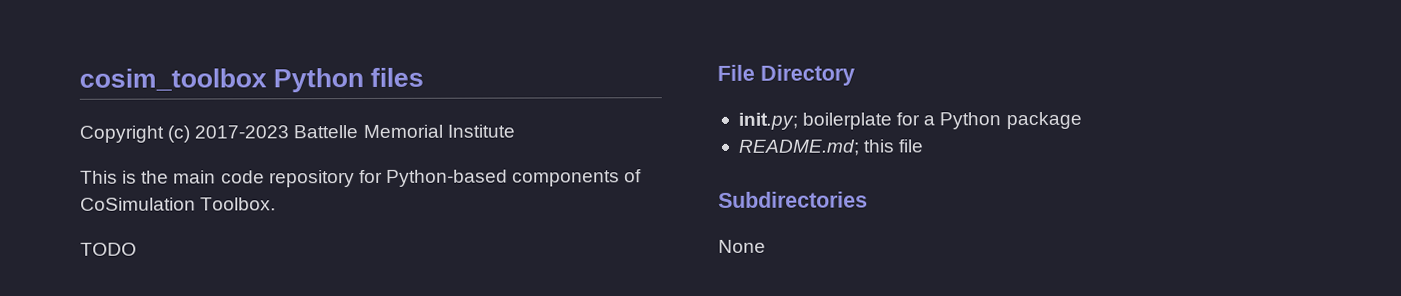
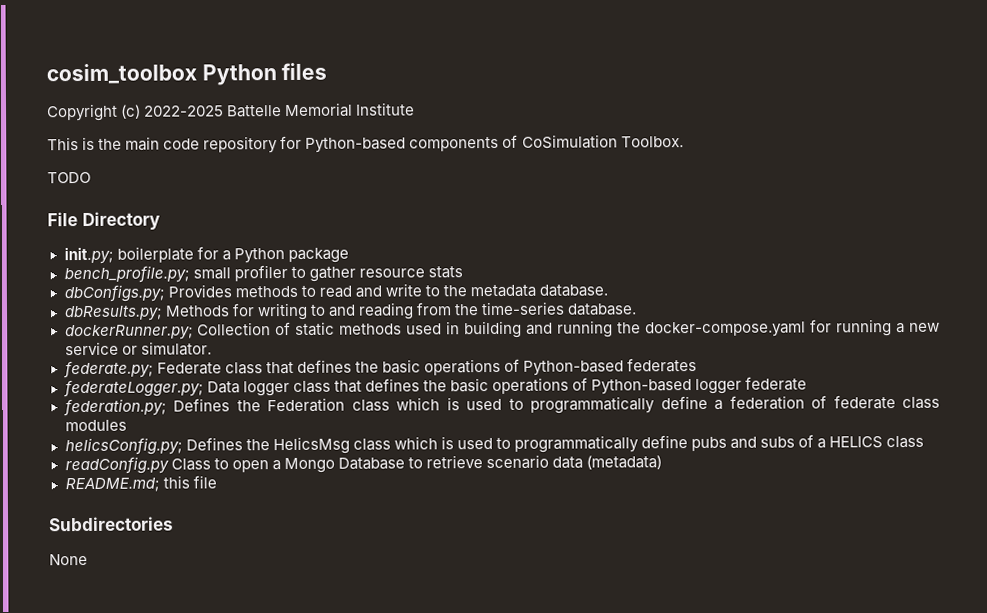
[194,125,290,139] 2017-2023 -> [144,105,225,117] 2022-2025
(1082, 120) none -> [63,265,463,284] [63,283,609,303] [63,301,637,322] [64,319,940,341] [64,341,212,356] [62,358,697,379] [62,376,808,398] [62,395,940,417] [64,419,127,432] [64,434,925,456] [64,454,663,475] // bench_profile.py; small profiler to gather resource stats // dbConfigs.py; Provides methods to read and write to the metadata database. // dbResults.py; Methods for writing to and reading from the time-series database. // dockerRunner.py; Collection of static methods used in building and running the docker-compose.yaml for running a new service or simulator. // federate.py; Federate class that defines the basic operations of Python-based federates // federateLogger.py; Data logger class that defines the basic operations of Python-based logger federate // federation.py; Defines the Federation class which is used to programmatically define a federation of federate class modules // helicsConfig.py; Defines the HelicsMsg class which is used to programmatically define pubs and subs of a HELICS class // readConfig.py Class to open a Mongo Database to retrieve scenario data (metadata)

